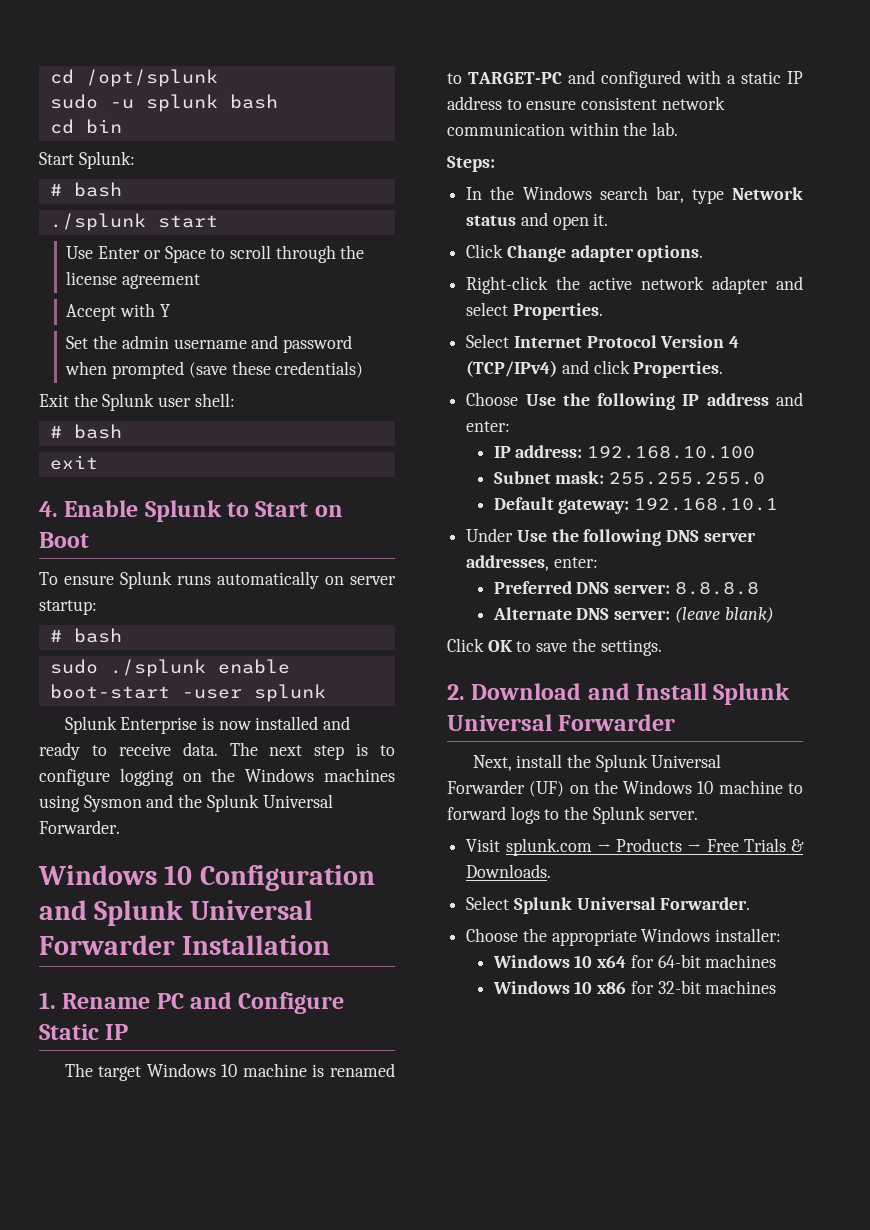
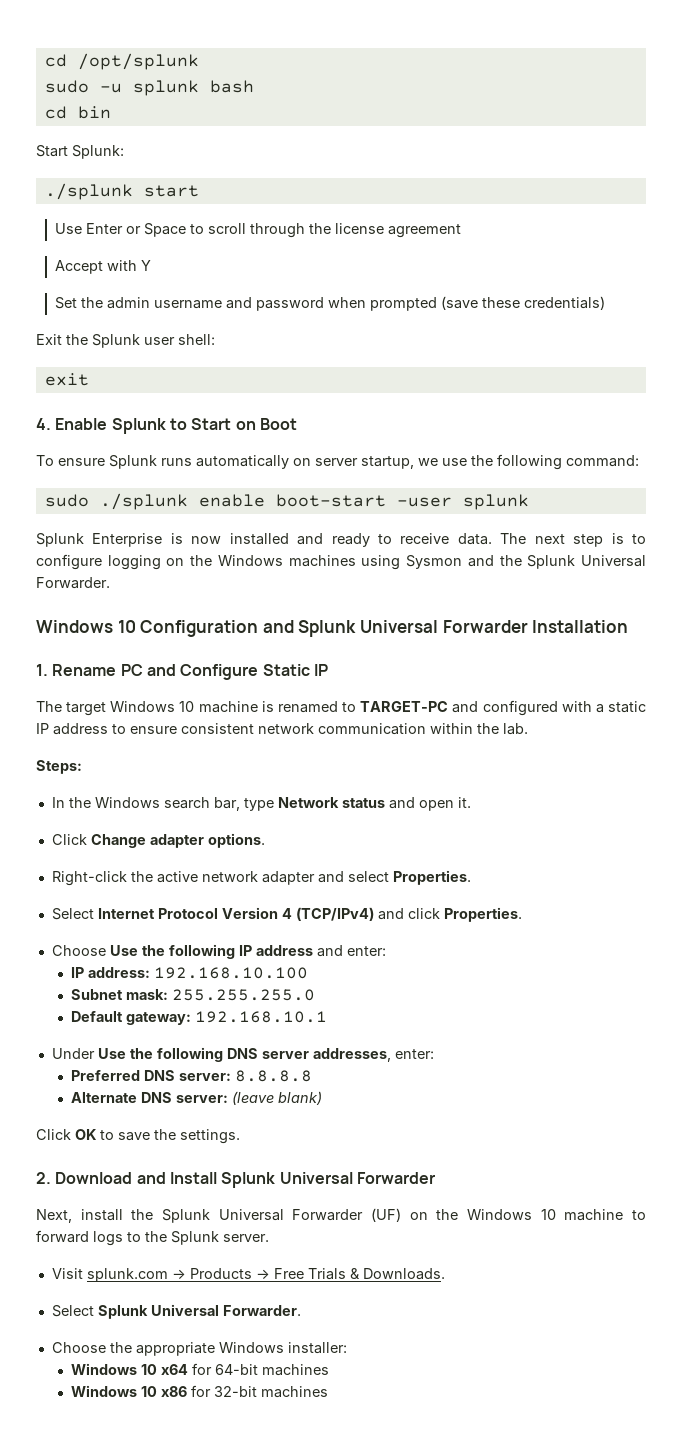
[49,182,122,197] // # bash -> (124, 152) none
[49,424,122,439] // # bash -> (215, 339) none
[39,600,97,615] [49,628,122,643] startup: // # bash -> [361,454,639,470] startup, we use the following command:

